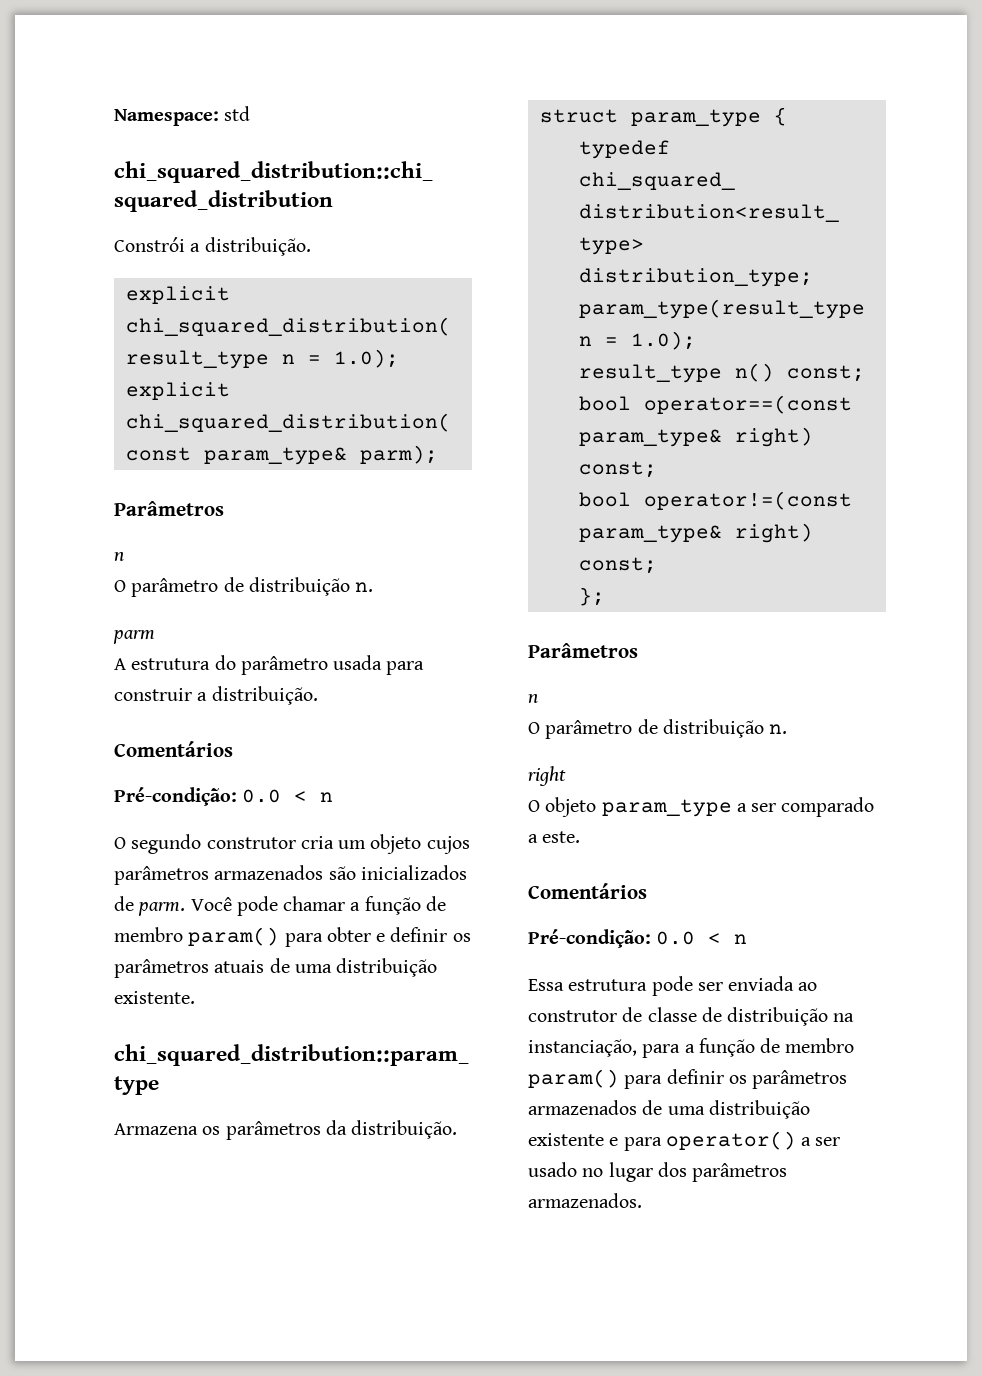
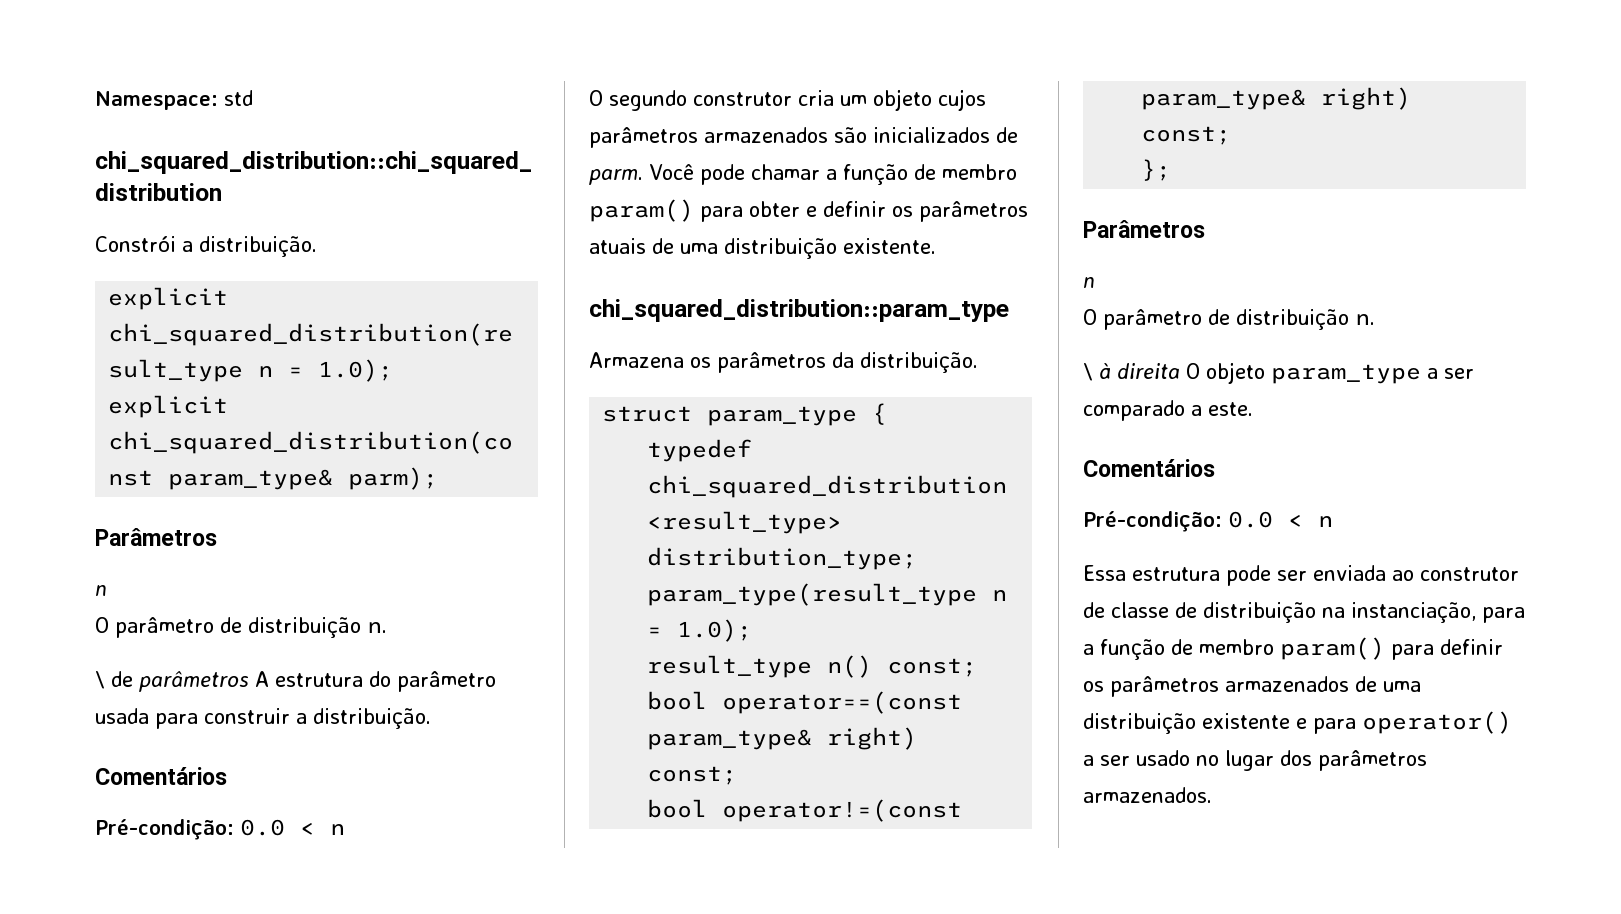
[113,630,155,644] parm // -> [95,671,249,692] \ de parâmetros
[528,766,566,786] right // -> [1083,363,1180,381] \ à direita

